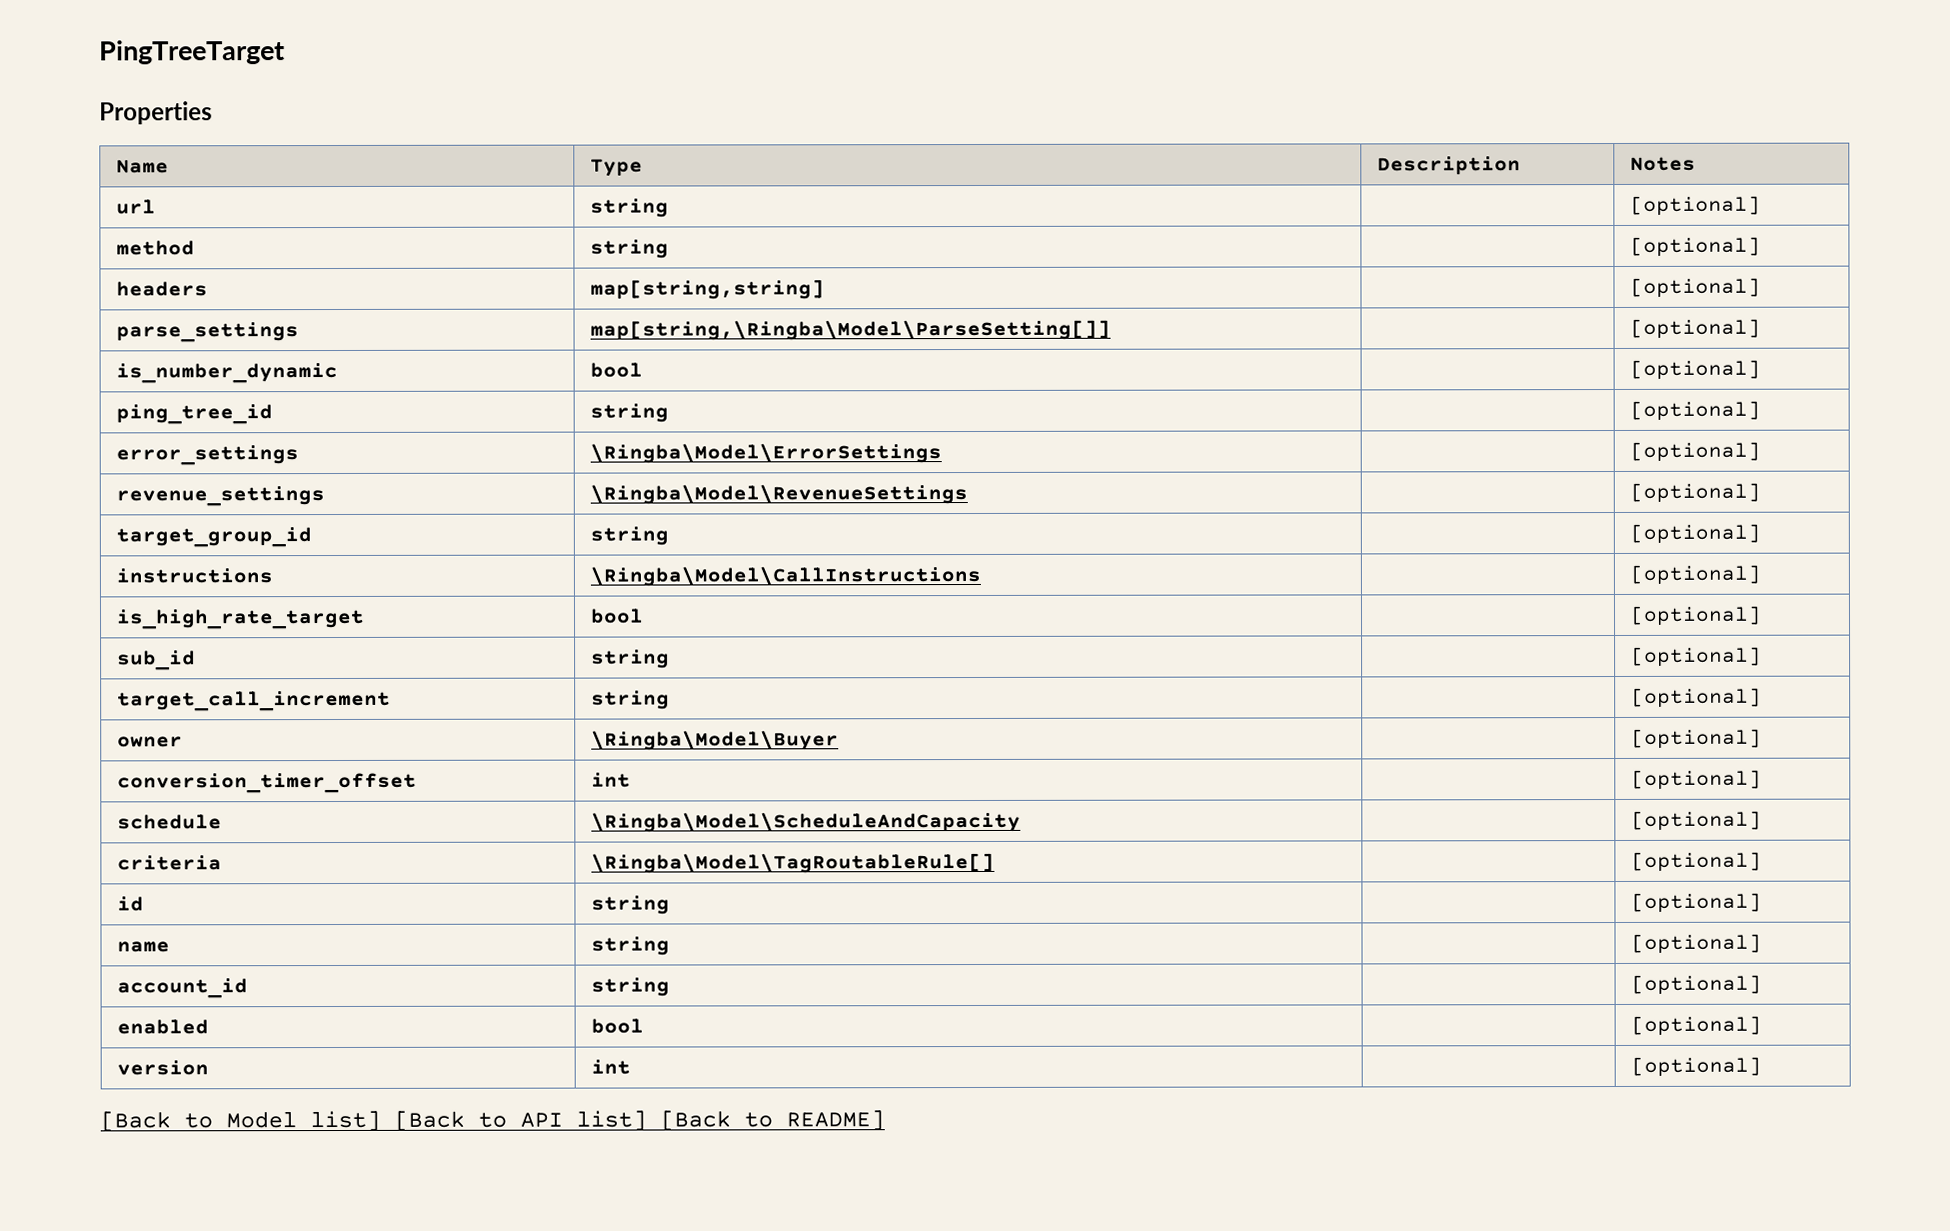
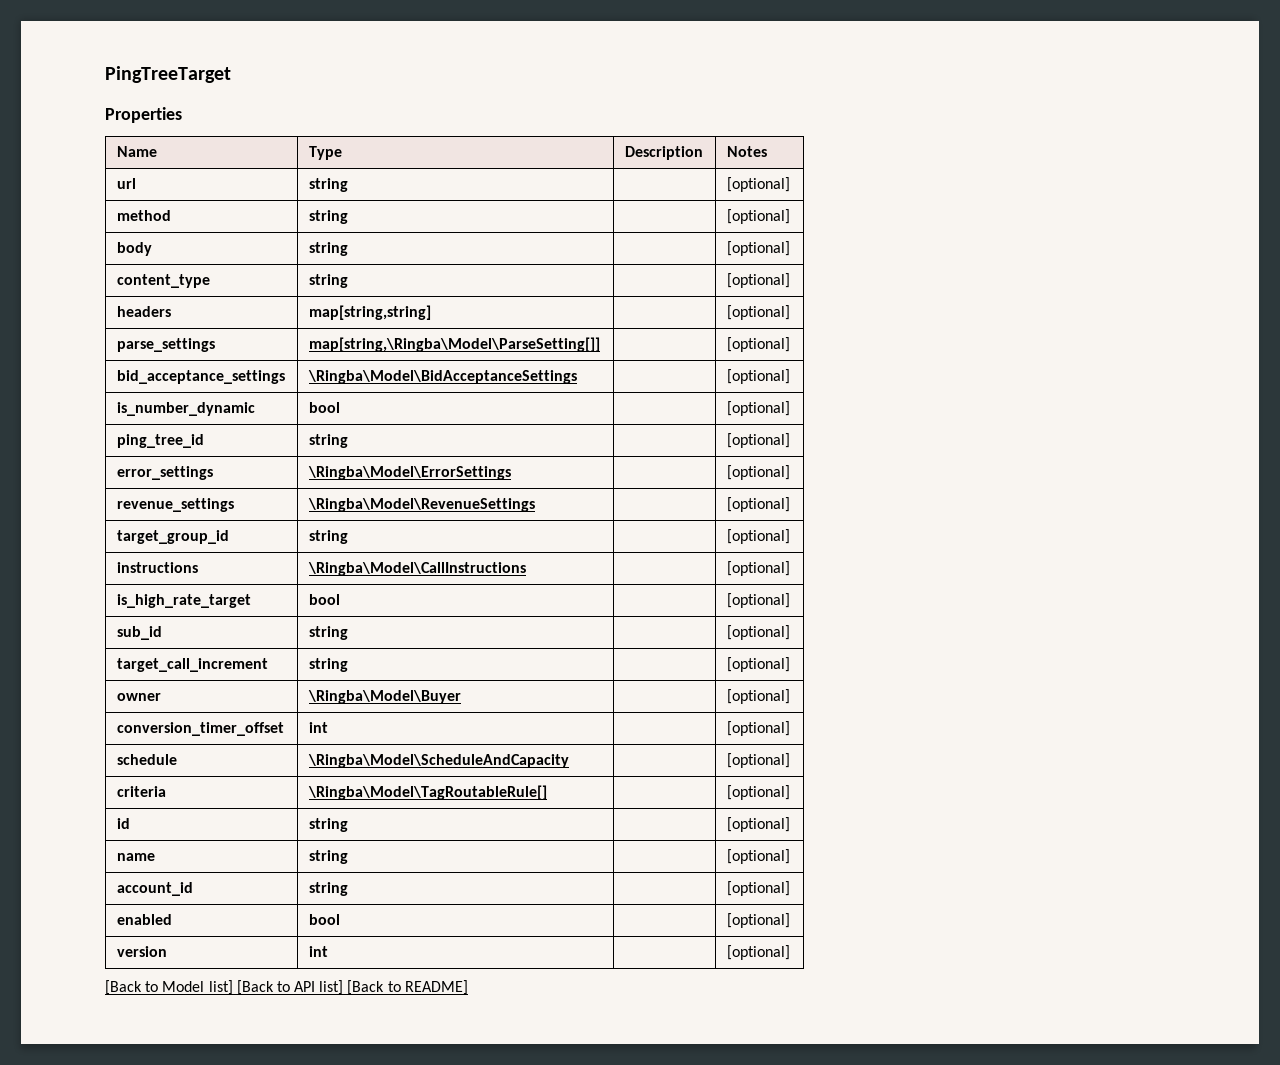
(1762, 246) none -> [116,242,152,256] [308,242,348,256] [726,241,790,256] [116,274,210,288] [308,274,348,288] [726,273,790,288] // body | string | | [optional] // content_type | string | | [optional]
(1762, 328) none -> [116,370,285,384] [307,370,577,384] [726,369,790,384] // bid_acceptance_settings | \Ringba\Model\BidAcceptanceSettings | | [optional]

